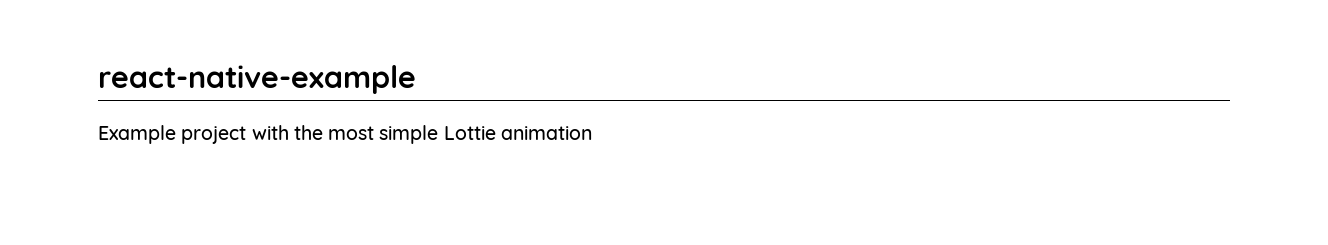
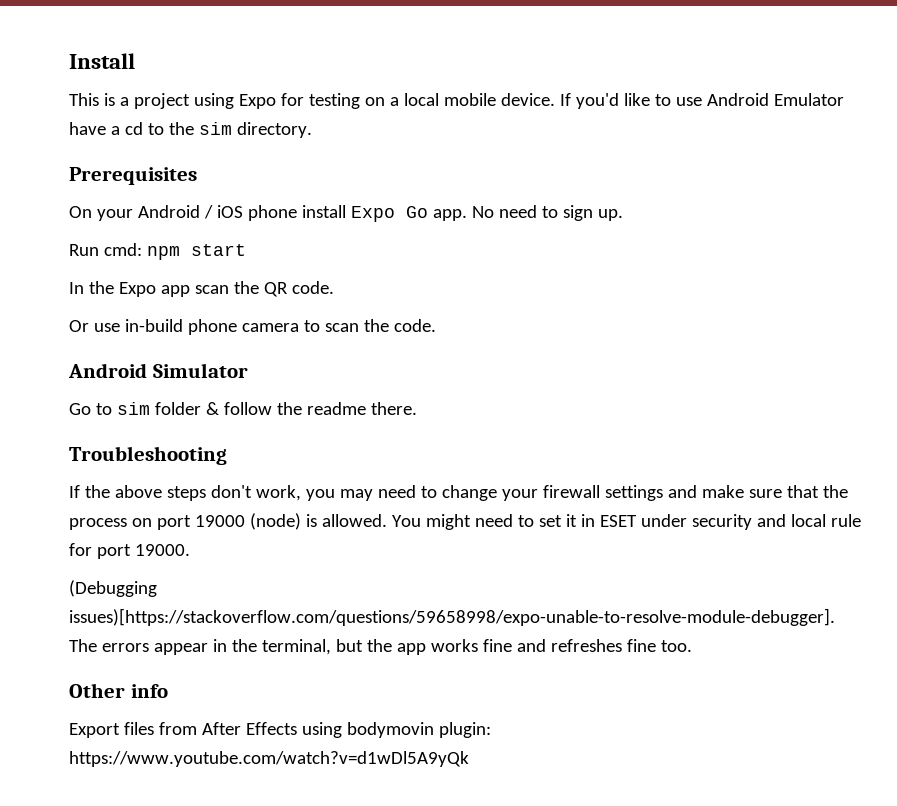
[98,65,416,94] [98,125,592,144] react-native-example // Example project with the most simple Lottie animation -> [69,53,135,69] [69,93,844,109] [69,122,312,138] [69,167,197,185] [69,205,623,222] [69,243,246,260] [69,281,334,297] [69,319,436,335] [68,363,248,378] [69,402,417,415] [69,446,227,465] [69,485,848,501] [69,513,861,530] [69,543,190,559] [69,580,157,597] [69,608,835,626] [69,639,692,655] [69,683,168,698] [69,722,491,738] [69,751,469,767] Install // This is a project using Expo for testing on a local mobile device. If you'd like to use Android Emulator have a cd to the sim directory. // Prerequisites // On your Android / iOS phone install Expo Go app. No need to sign up. // Run cmd: npm start // In the Expo app scan the QR code. // Or use in-build phone camera to scan the code. // Android Simulator // Go to sim folder & follow the readme there. // Troubleshooting // If the above steps don't work, you may need to change your firewall settings and make sure that the process on port 19000 (node) is allowed. You might need to set it in ESET under security and local rule for port 19000. // (Debugging issues)[https://stackoverflow.com/questions/59658998/expo-unable-to-resolve-module-debugger]. The errors appear in the terminal, but the app works fine and refreshes fine too. // Other info // Export files from After Effects using bodymovin plugin: https://www.youtube.com/watch?v=d1wDl5A9yQk

